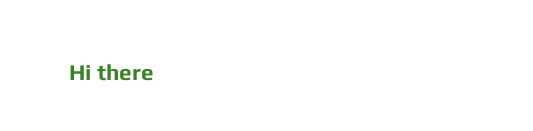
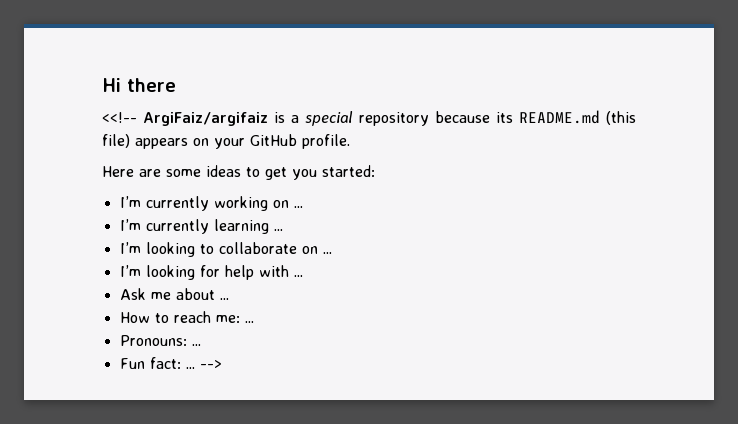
(155, 72) none -> [102,110,636,126] [102,134,350,149] [102,165,375,180] [119,196,303,211] [119,219,283,234] [119,242,332,257] [119,265,303,280] [119,288,229,300] [119,311,254,323] [119,335,201,346] [119,357,222,369] // <<!-- ArgiFaiz/argifaiz is a special repository because its README.md (this file) appears on your GitHub profile. // Here are some ideas to get you started: // I’m currently working on ... // I’m currently learning ... // I’m looking to collaborate on ... // I’m looking for help with ... // Ask me about ... // How to reach me: ... // Pronouns: ... // Fun fact: ... -->

